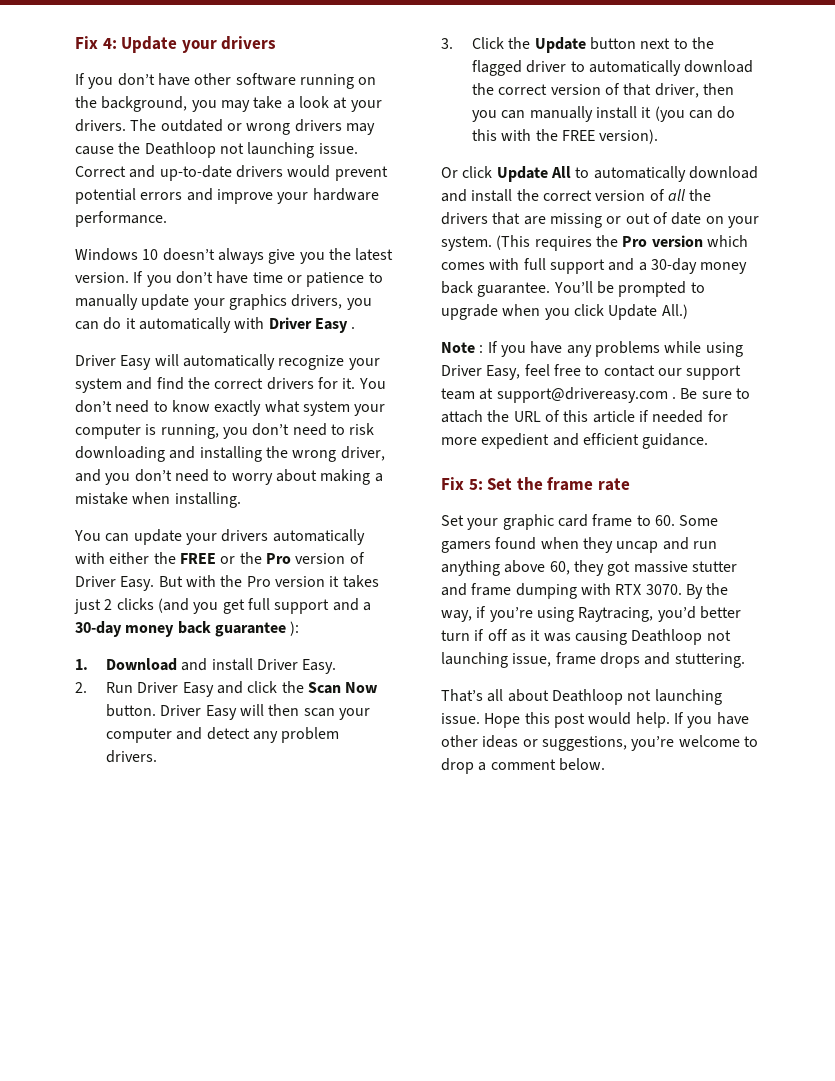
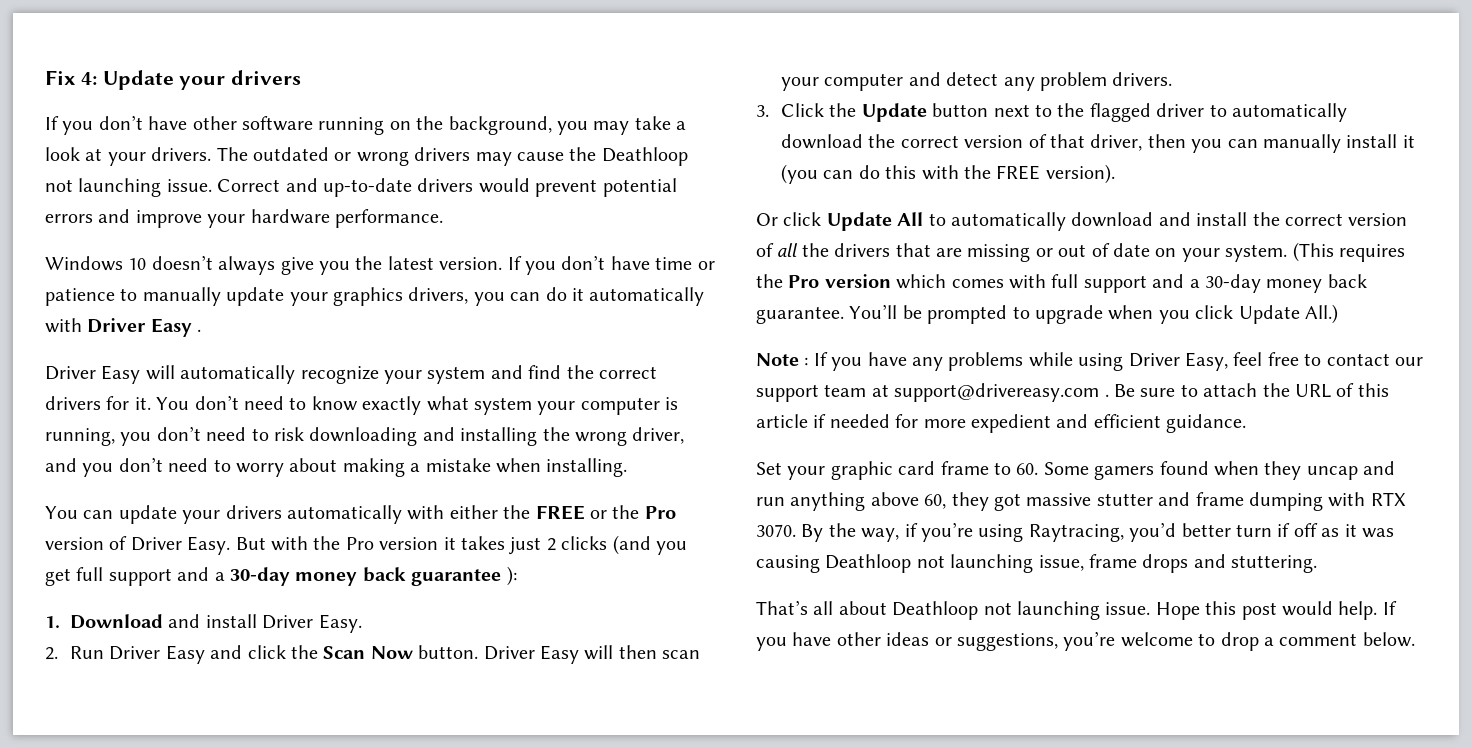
[441,477,630,491] // Fix 5: Set the frame rate -> (1247, 423) none

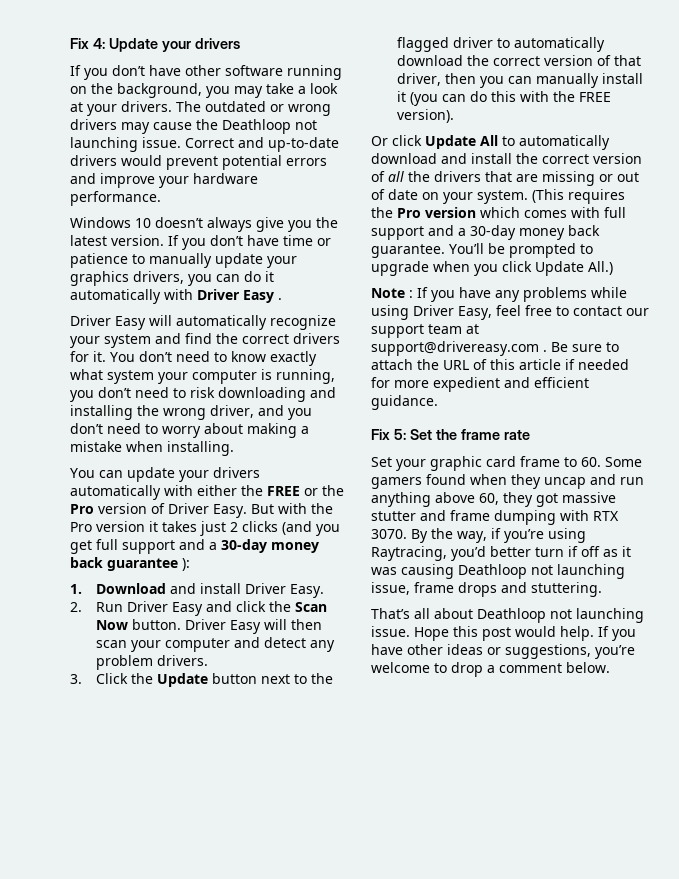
(1247, 423) none -> [371,429,530,440] // Fix 5: Set the frame rate

